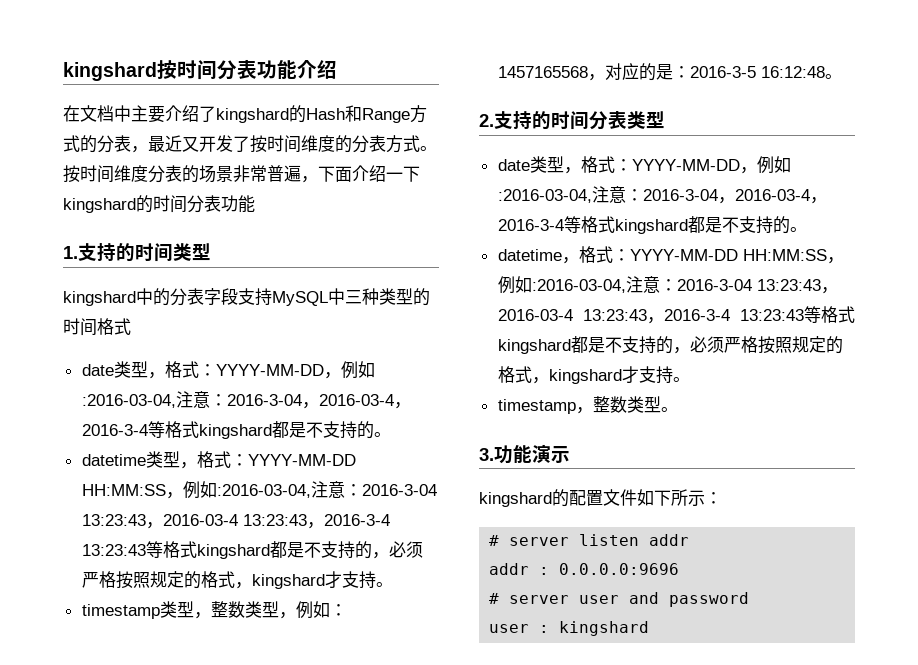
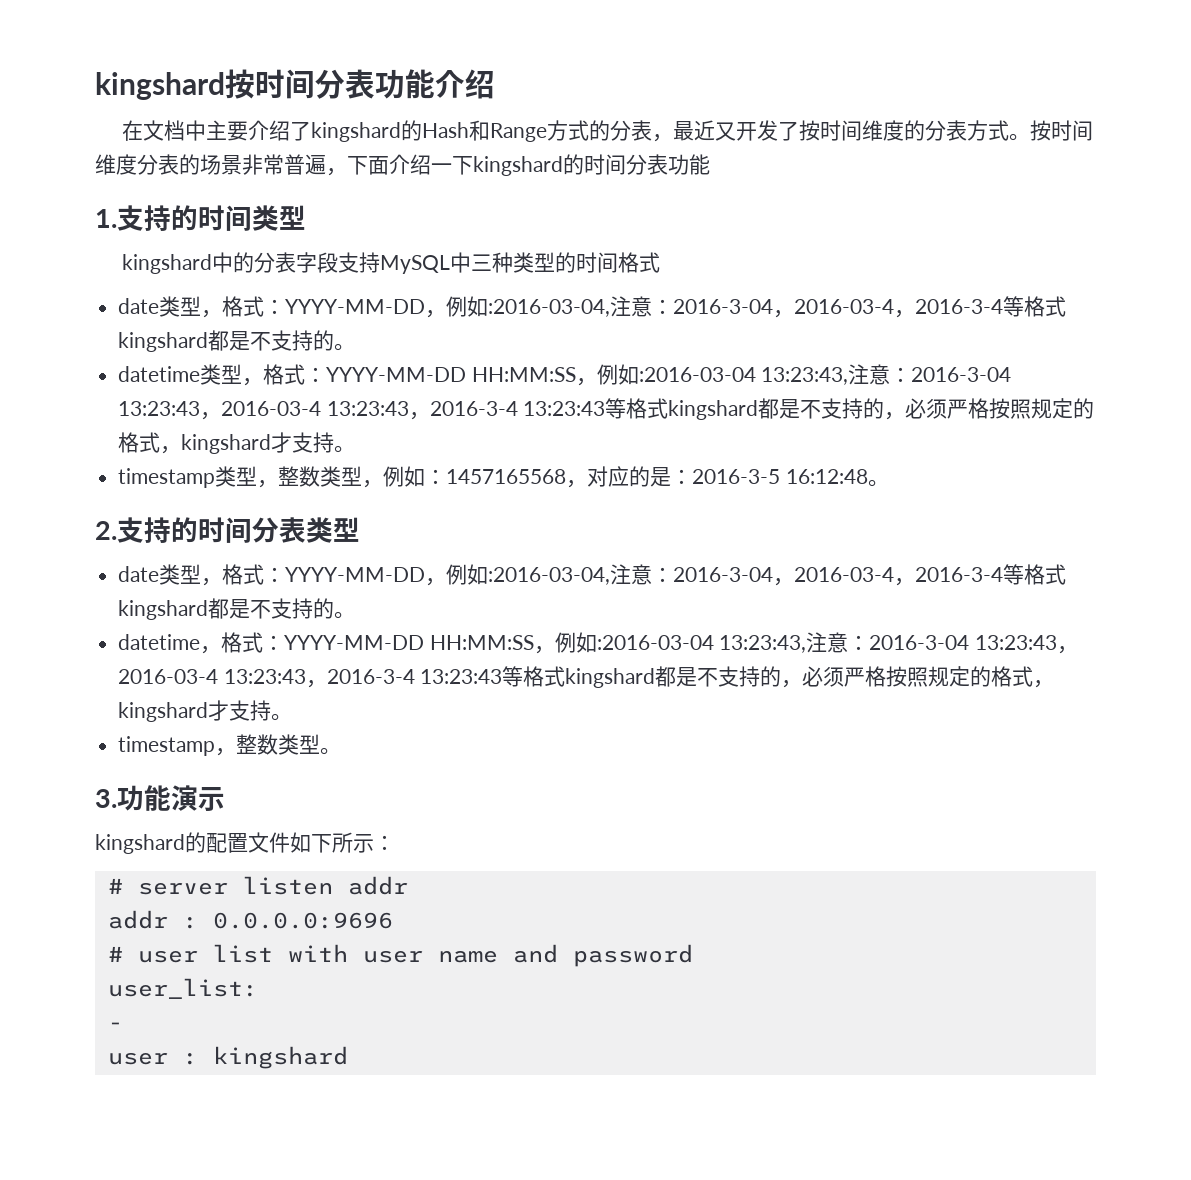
[216,484,311,498] :2016-03-04, -> [638,367,849,385] :2016-03-04 13:23:43,
[531,279,626,293] :2016-03-04, -> [596,635,807,653] :2016-03-04 13:23:43,
[509,595,620,604] server user -> [137,944,498,963] user list with user name
(750, 599) none -> [107,978,258,999] [107,1022,123,1030] // user_list: // -

